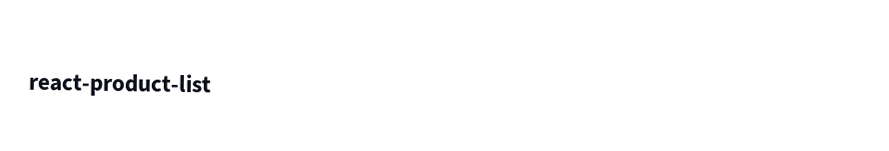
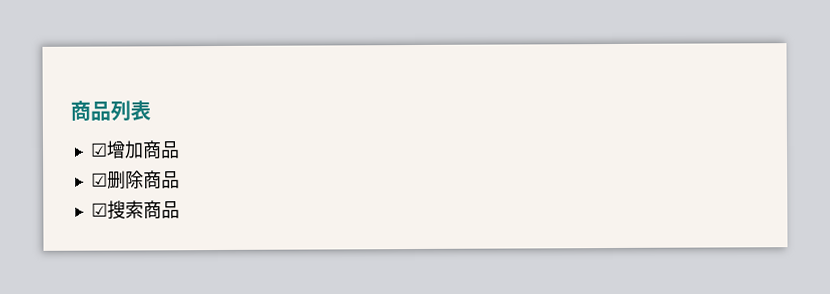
[28,71,211,98] react-product-list -> [70,100,151,122] [89,140,180,159] [90,170,180,190] [90,200,180,220] 商品列表 // ☑增加商品 // ☑删除商品 // ☑搜索商品

